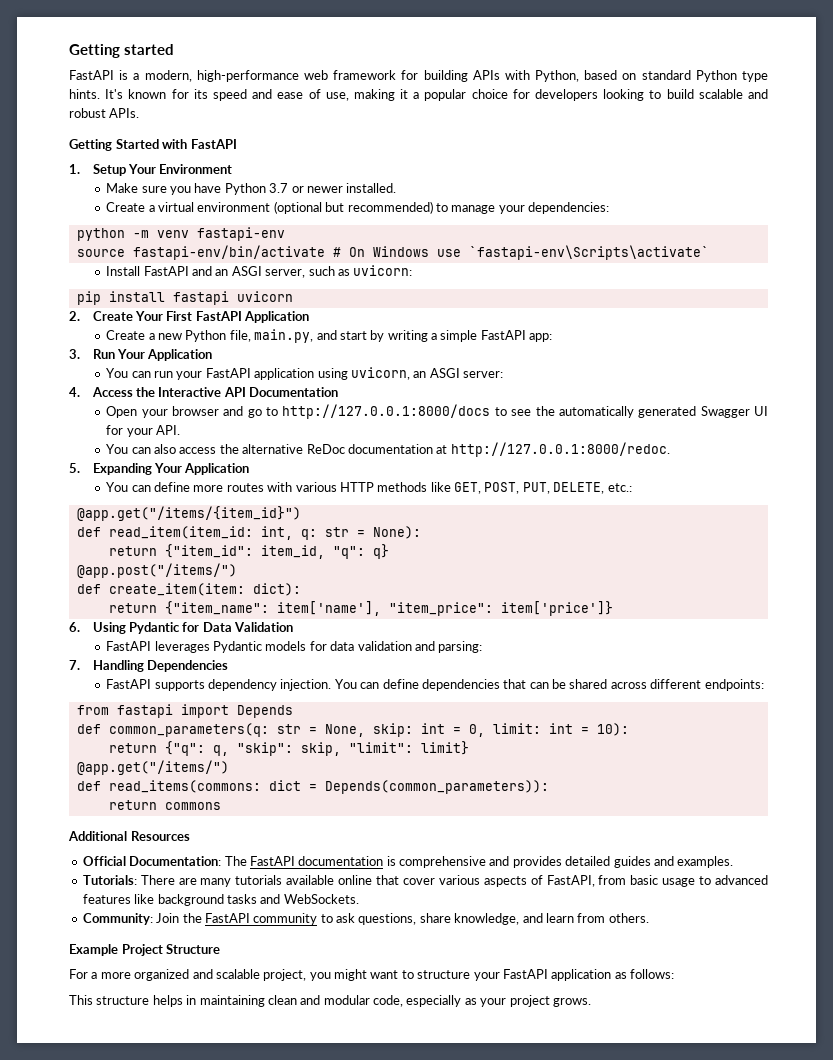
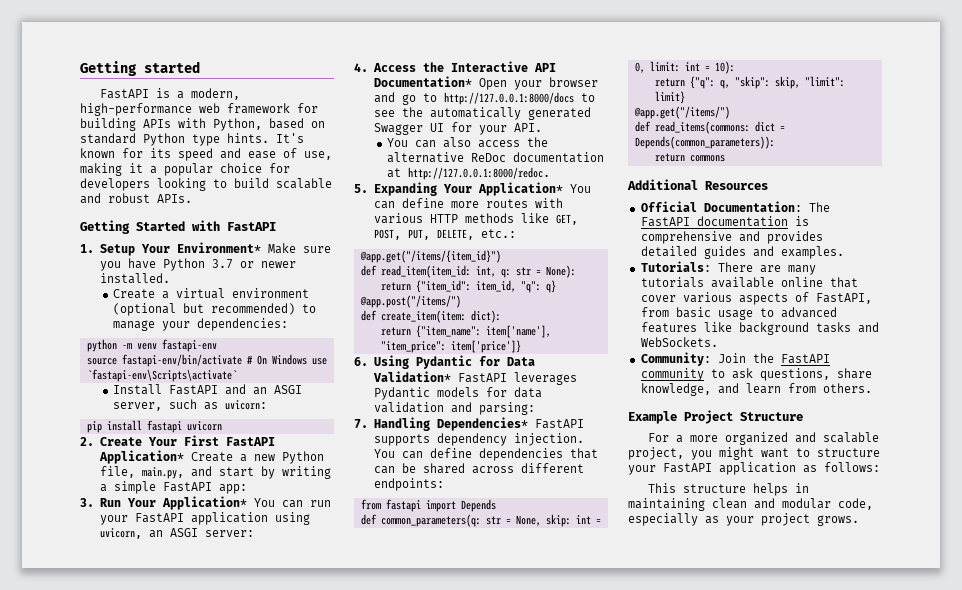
[159,164,233,174] Environment // -> [177,242,262,253] Environment*
[244,311,310,323] Application // -> [99,450,185,464] Application*
[147,349,213,361] Application // -> [162,496,248,510] Application*
[249,387,339,397] Documentation // -> [374,76,473,87] Documentation*
[184,463,250,475] Application // -> [478,182,564,196] Application*
[234,622,294,632] Validation // -> [374,371,452,382] Validation*
[146,660,228,672] Dependencies // -> [437,417,529,431] Dependencies*

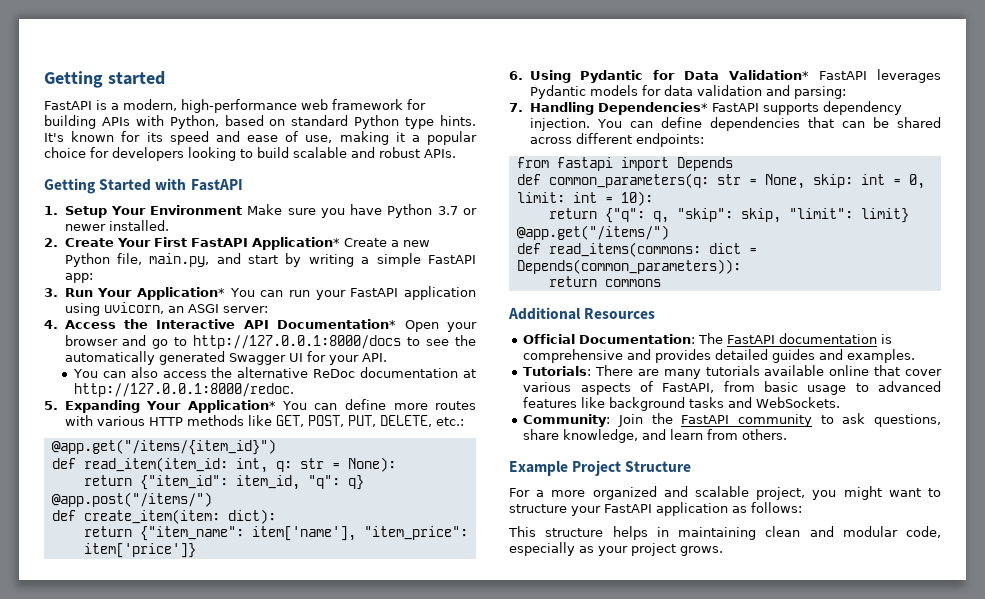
[177,242,262,253] Environment* -> [150,205,243,215] Environment
[113,288,310,299] [113,303,317,316] [113,318,289,331] [86,339,217,352] [86,354,327,367] [86,369,237,382] [113,384,303,395] [113,399,268,411] [86,420,222,433] // Create a virtual environment (optional but recommended) to manage your dependencies: // python -m venv fastapi-env // source fastapi-env/bin/activate # On Windows use `fastapi-env\Scripts\activate` // Install FastAPI and an ASGI server, such as uvicorn: // pip install fastapi uvicorn -> (169, 225) none

